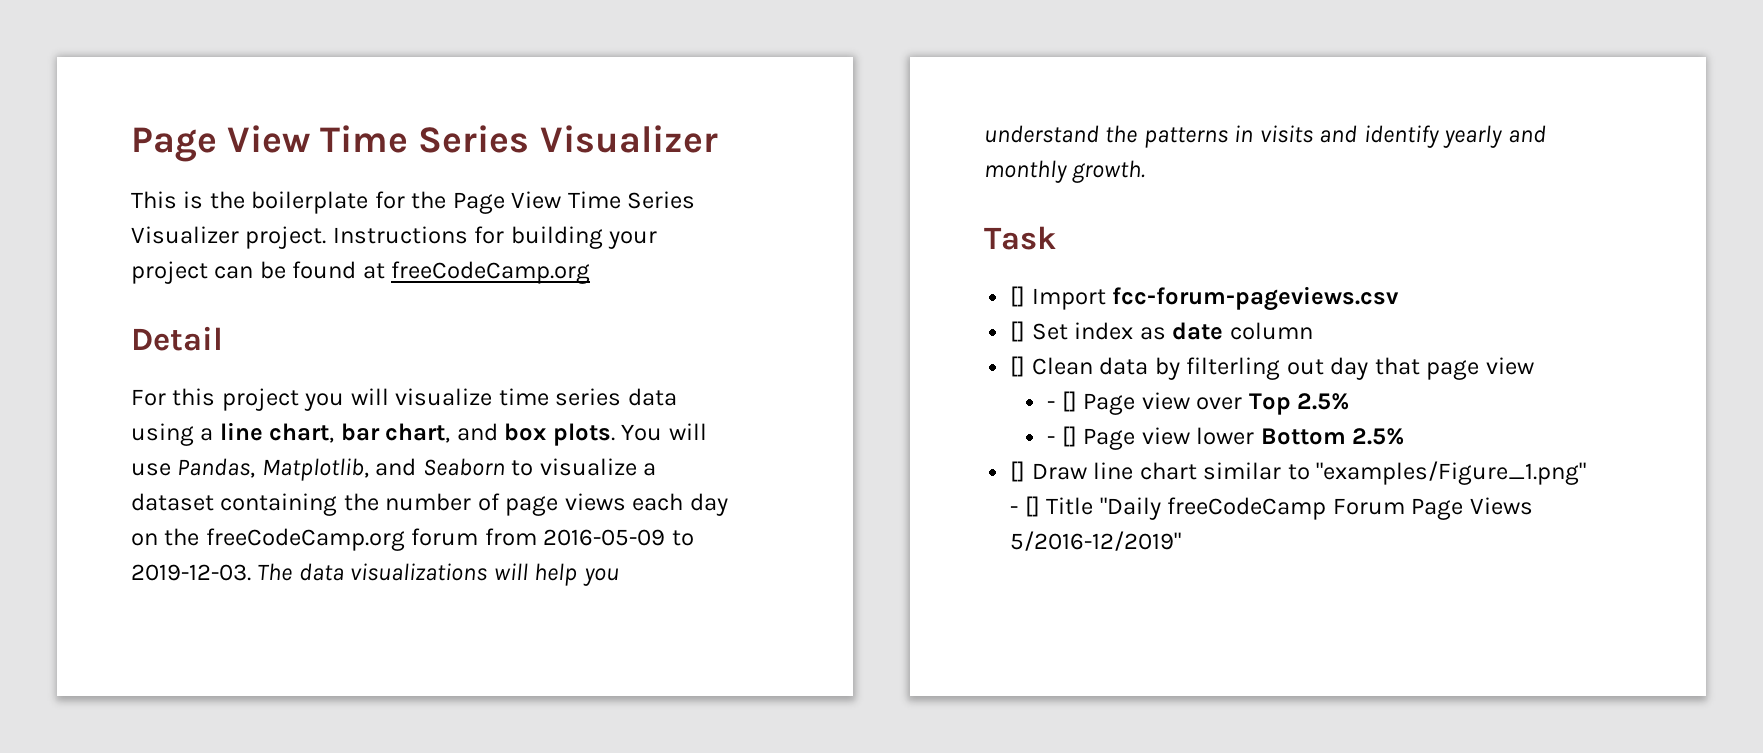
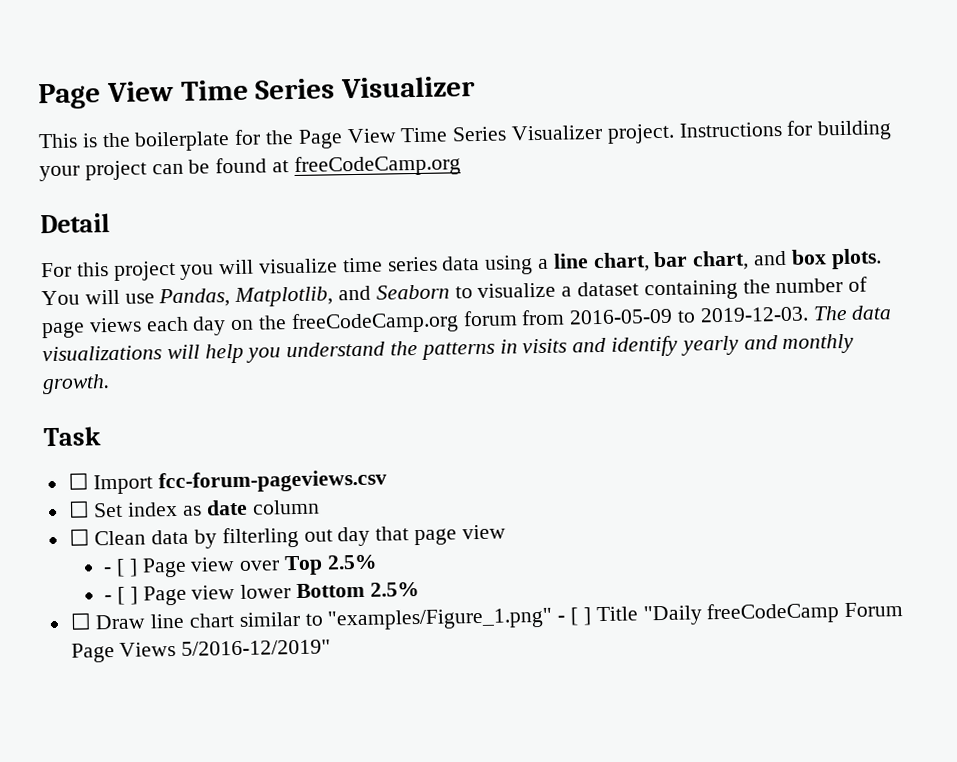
[1010,286,1026,307] [] -> [67,472,89,490] ☐
[1010,321,1026,342] [] -> [67,500,90,518] ☐
[1010,356,1026,377] [] -> [68,528,90,546] ☐
[1061,391,1077,412] [] -> [115,558,138,577] [ ]
[1061,426,1077,447] [] -> [116,586,138,605] [ ]
[1010,461,1026,482] [] -> [69,612,92,630] ☐
[1024,496,1040,517] [] -> [570,607,592,626] [ ]

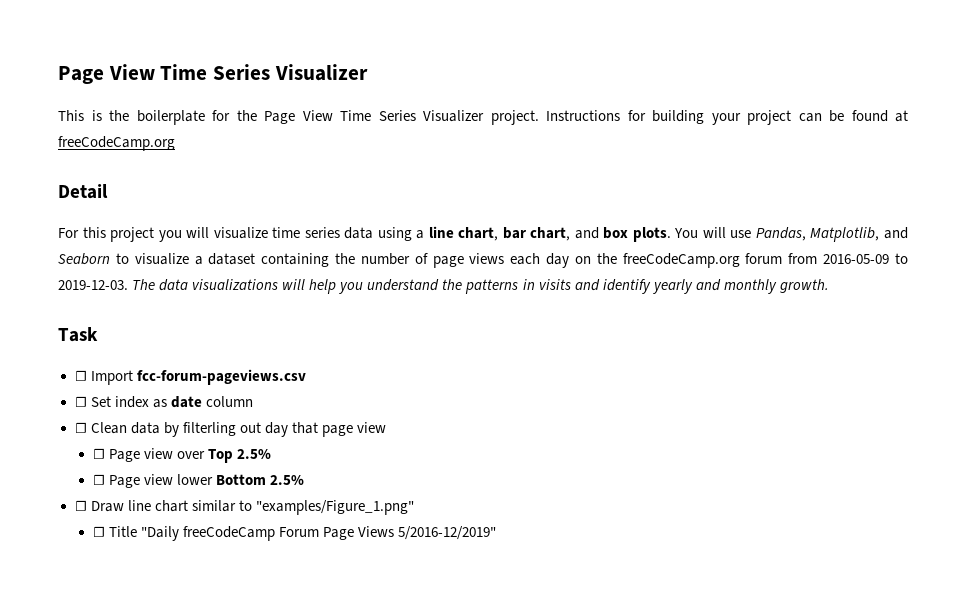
[104,558,138,577] - [ ] -> [92,448,105,459] ☐
[104,586,138,605] - [ ] -> [92,474,105,485] ☐
[557,607,592,626] - [ ] -> [92,526,105,537] // ☐

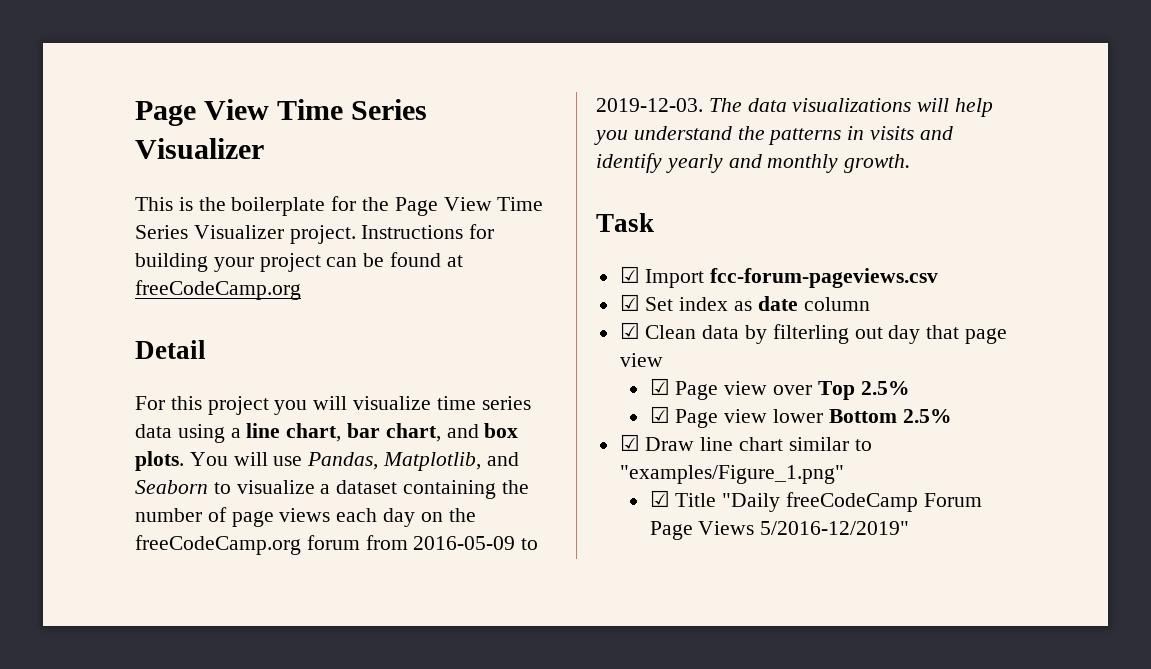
[74,370,87,381] ☐ -> [619,266,640,283] ☑
[74,396,87,407] ☐ -> [619,294,640,311] ☑
[74,422,87,433] ☐ -> [619,322,640,339] ☑
[92,448,105,459] ☐ -> [649,378,670,395] ☑
[92,474,105,485] ☐ -> [649,406,670,423] ☑
[74,500,87,511] ☐ -> [619,434,640,451] ☑
[92,526,105,537] ☐ -> [649,490,670,507] ☑

